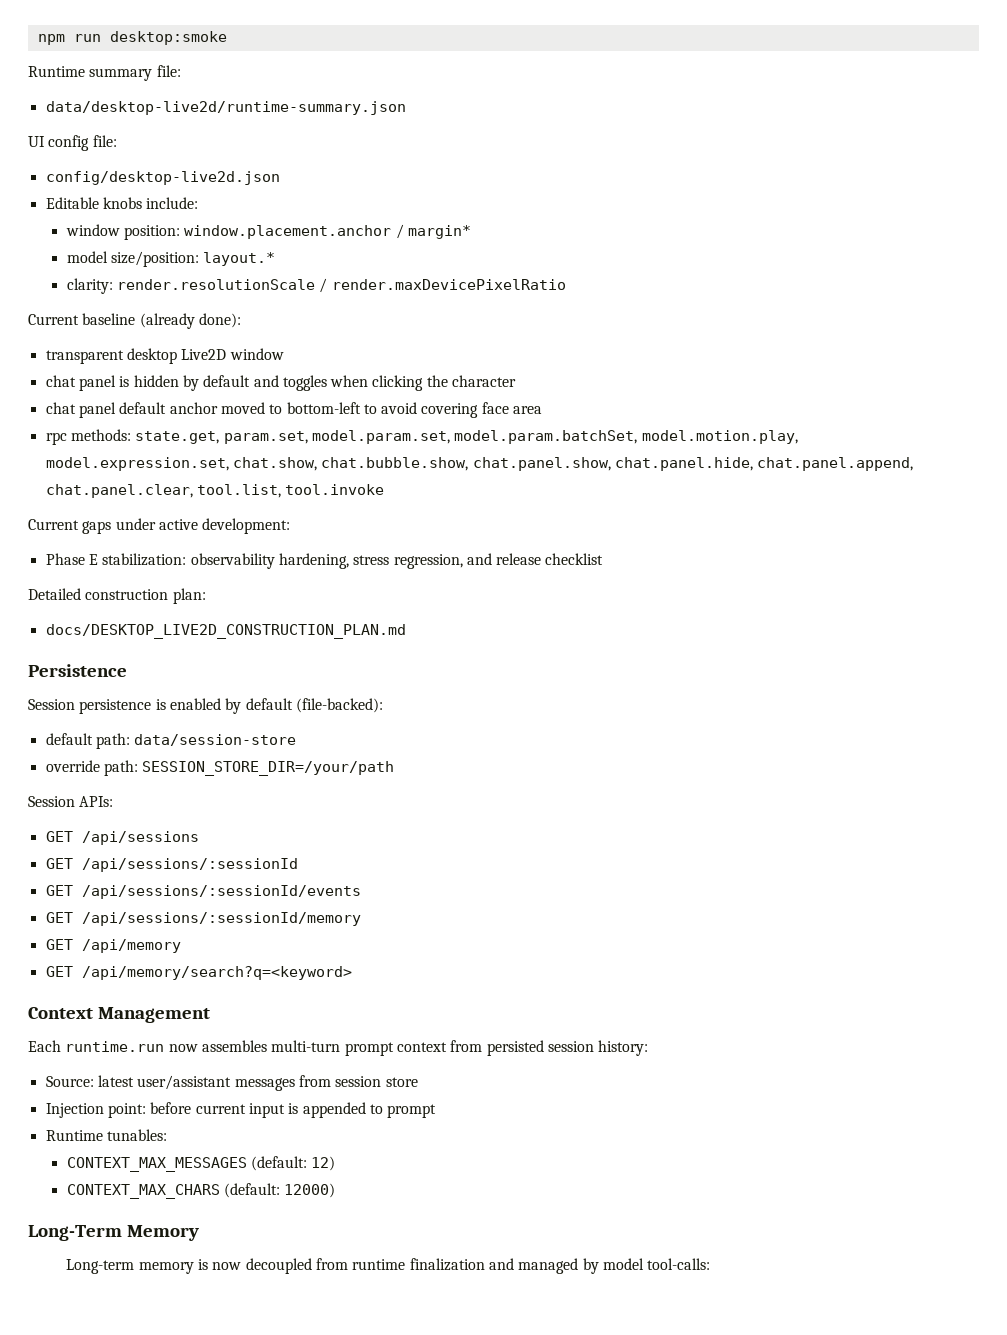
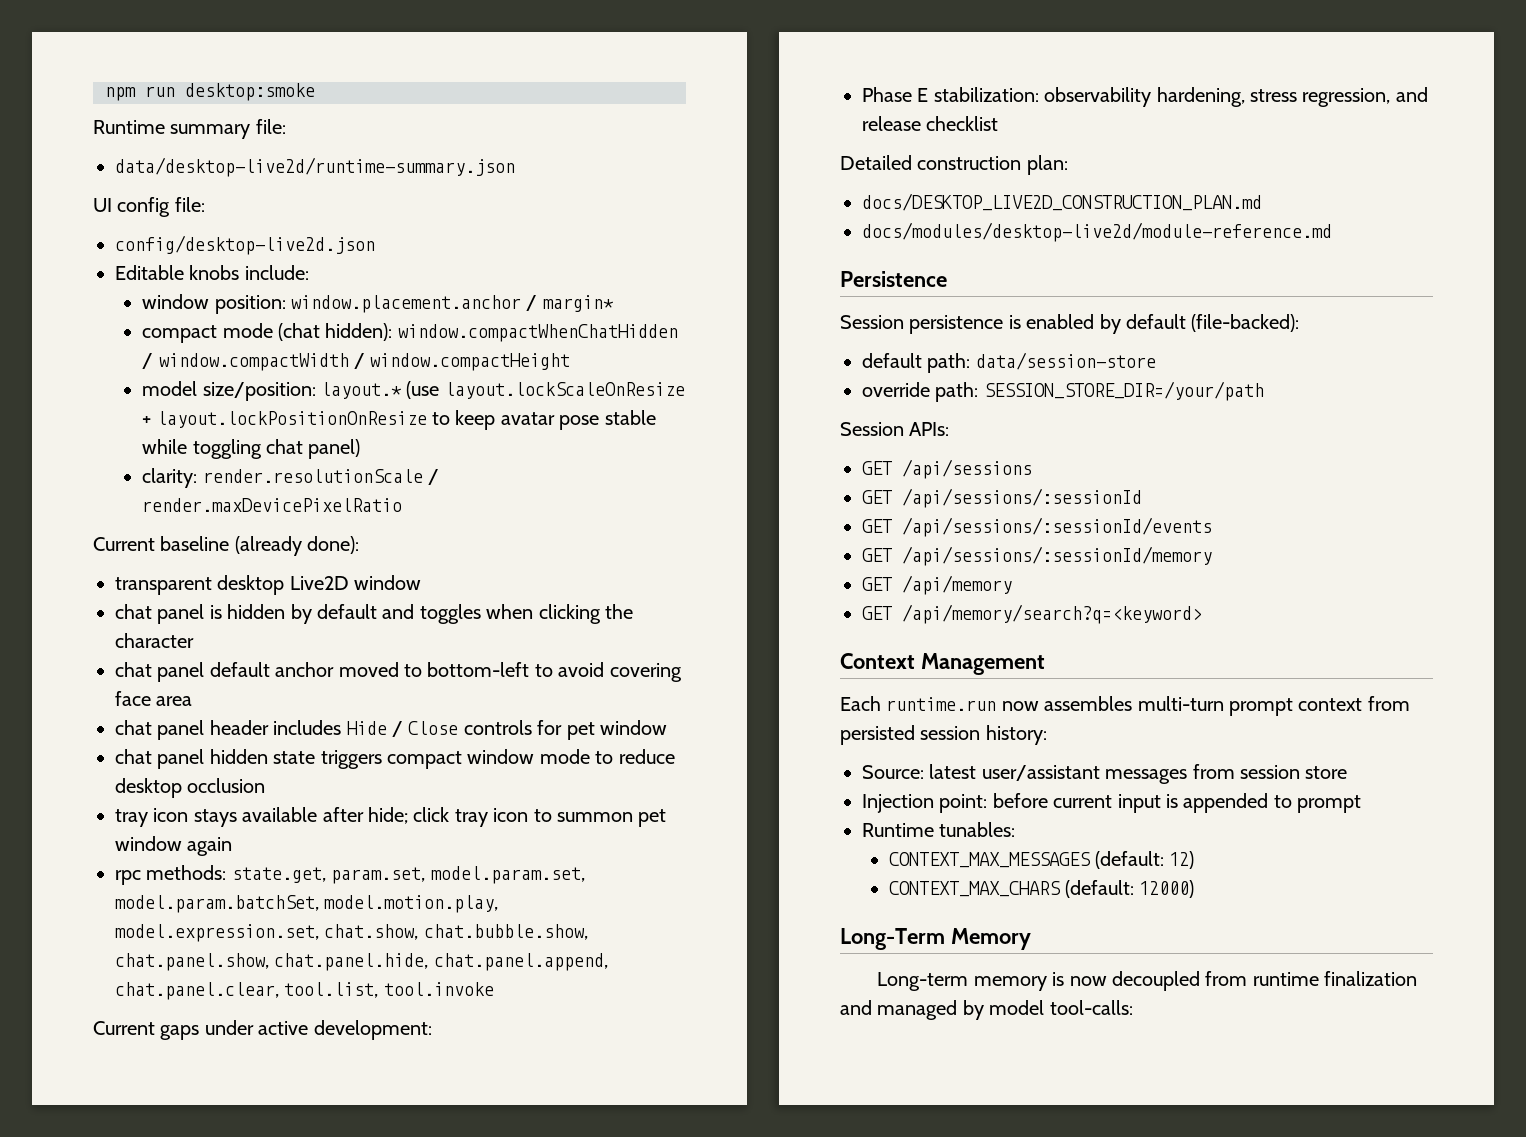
[66,251,276,267] model size/position: layout.* -> [142,323,678,343] [142,353,571,371] [142,381,685,401] [142,410,656,430] [142,439,361,459] compact mode (chat hidden): window.compactWhenChatHidden / window.compactWidth / window.compactHeight // model size/position: layout.* (use layout.lockScaleOnResize + layout.lockPositionOnResize to keep avatar pose stable while toggling chat panel)
(543, 410) none -> [115,720,667,740] [115,749,675,769] [115,778,266,798] [115,807,667,827] [115,836,233,856] // chat panel header includes Hide / Close controls for pet window // chat panel hidden state triggers compact window mode to reduce desktop occlusion // tray icon stays available after hide; click tray icon to summon pet window again
(406, 631) none -> [862,222,1332,242] // docs/modules/desktop-live2d/module-reference.md

